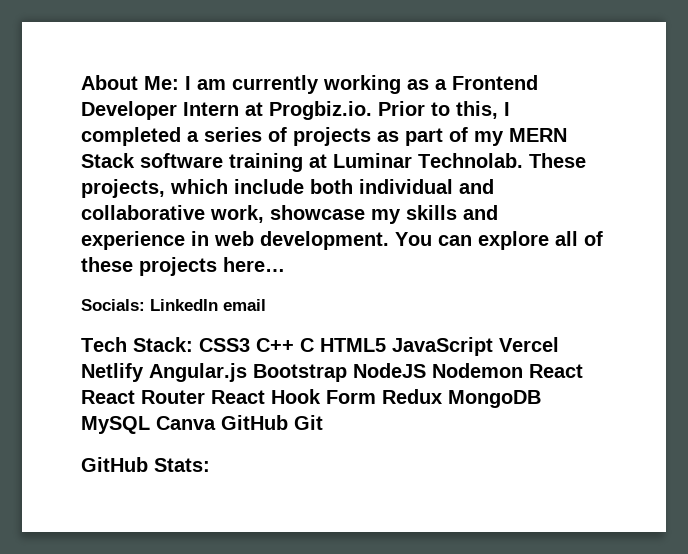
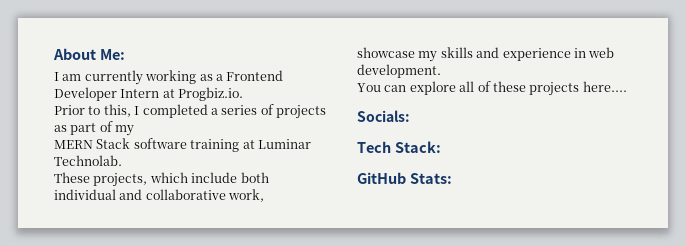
(179, 83) none -> (125, 54) //
(372, 110) none -> (244, 94) //
(504, 138) none -> (135, 130) //
(523, 160) none -> (122, 160) //
(264, 214) none -> (265, 195) //
(389, 240) none -> (441, 71) //
[223,257,285,272] here… -> [582,81,627,92] here....
[150,299,266,311] LinkedIn email -> (410, 116) none
[199,337,559,356] [81,363,583,382] [81,389,541,408] [81,415,323,434] CSS3 C++ C HTML5 JavaScript Vercel Netlify Angular.js Bootstrap NodeJS Nodemon React React Router React Hook Form Redux MongoDB MySQL Canva GitHub Git -> (441, 147) none

